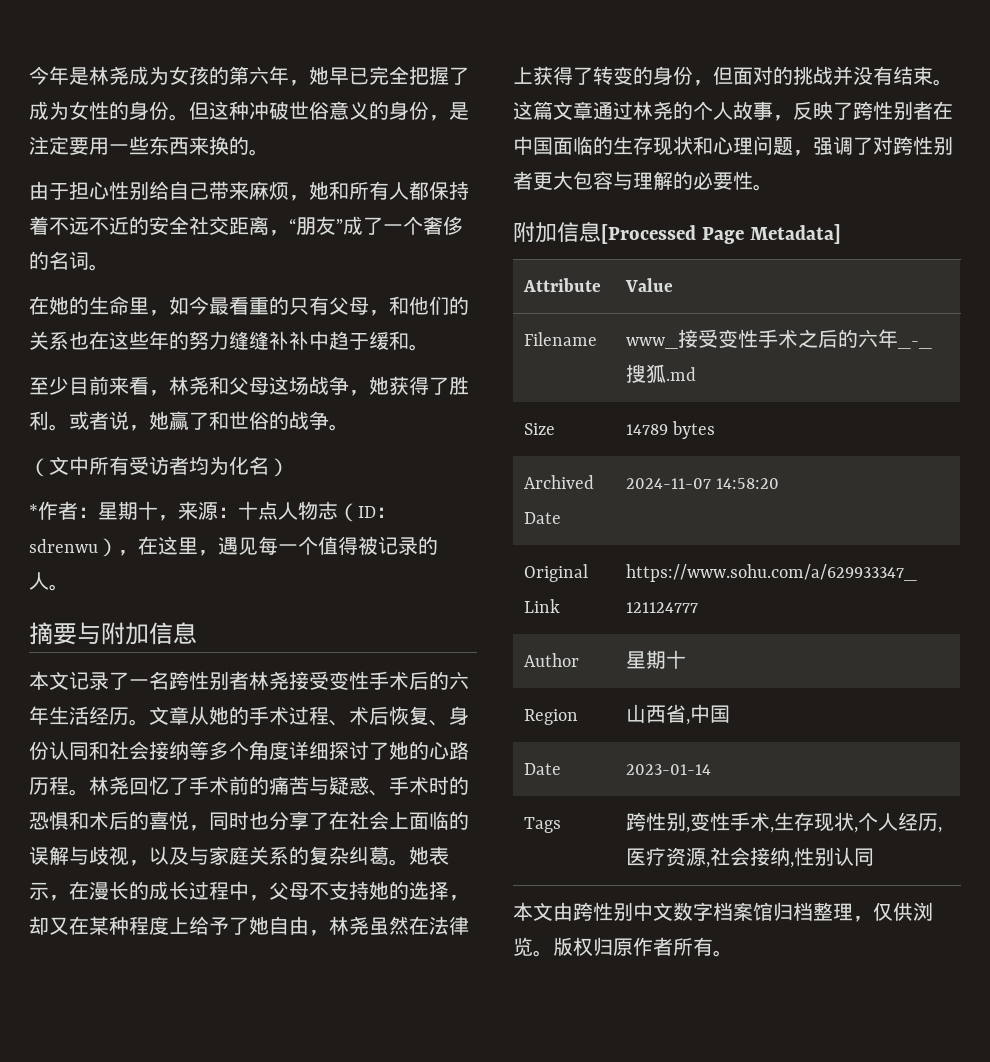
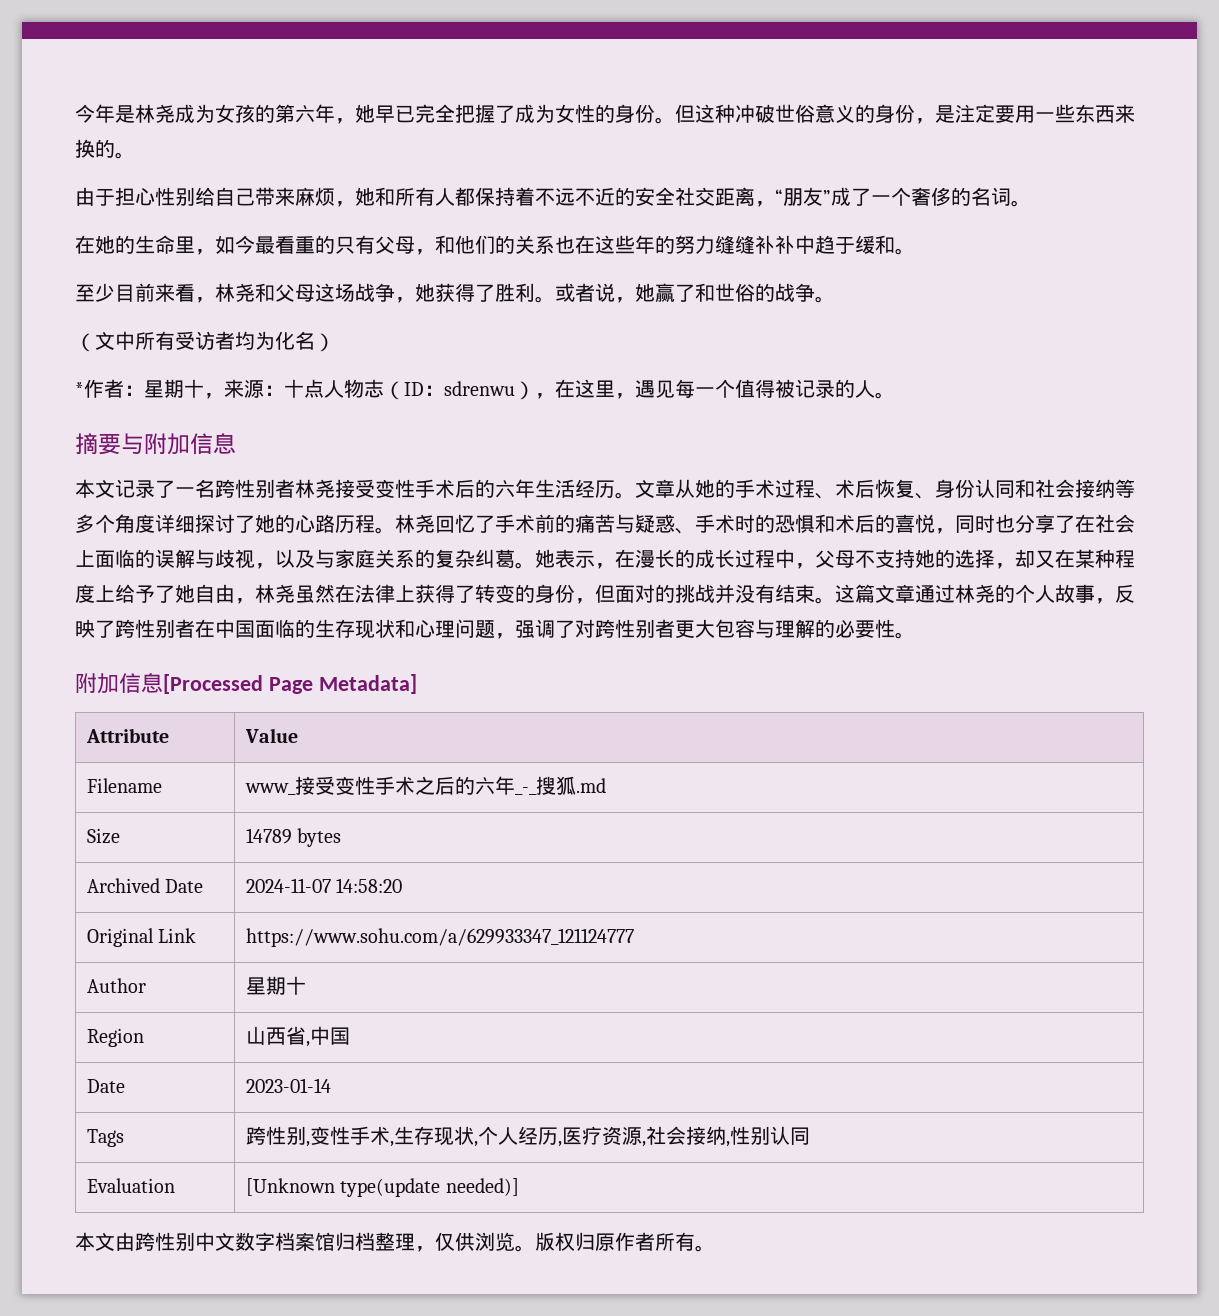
(874, 857) none -> [86,1178,175,1193] [245,1178,519,1197] // Evaluation | [Unknown type(update needed)]

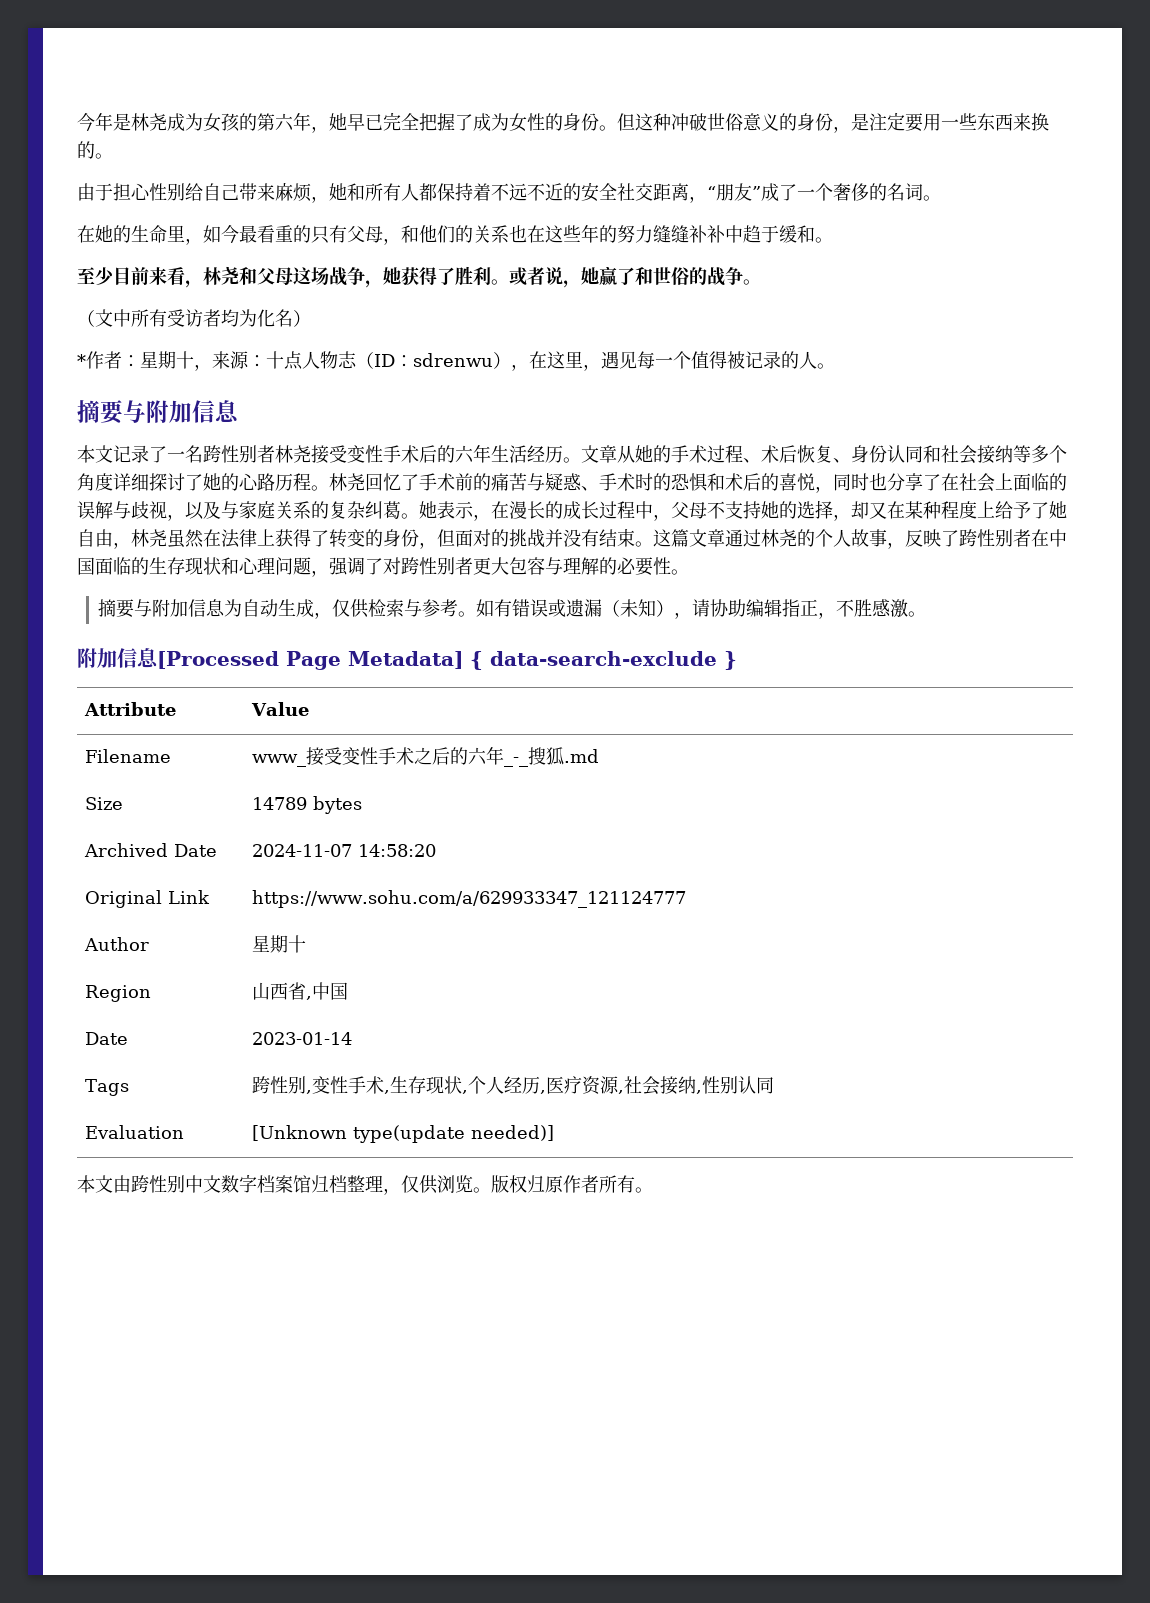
(915, 635) none -> [98,599,927,619] // 摘要与附加信息为自动生成，仅供检索与参考。如有错误或遗漏（未知），请协助编辑指正，不胜感激。
(417, 684) none -> [470,651,737,670] { data-search-exclude }

